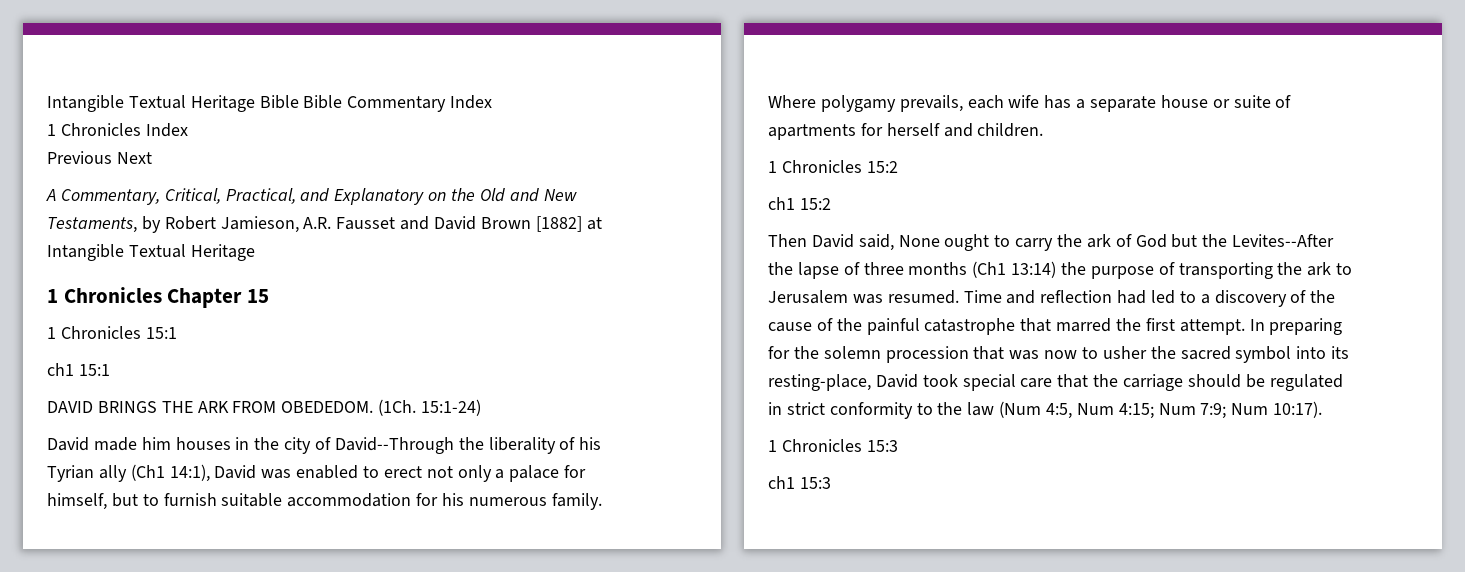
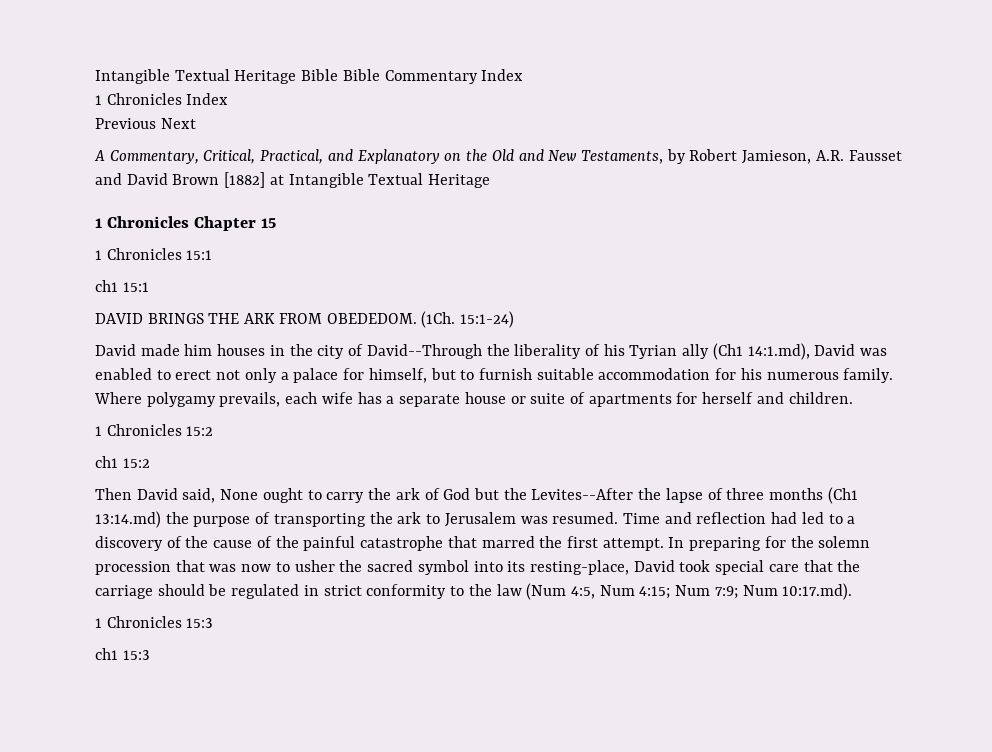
[169,464,210,482] 14:1), -> [747,343,810,360] 14:1.md),
[1011,261,1057,278] 13:14) -> [95,511,161,528] 13:14.md)
[1273,401,1323,418] 10:17). -> [782,583,853,600] 10:17.md).

